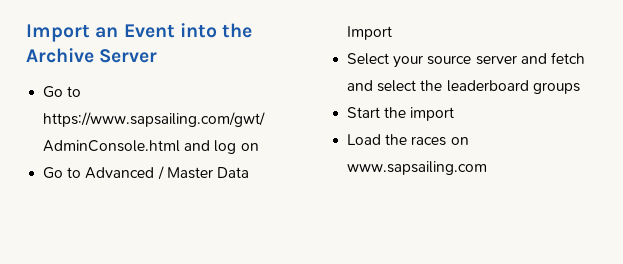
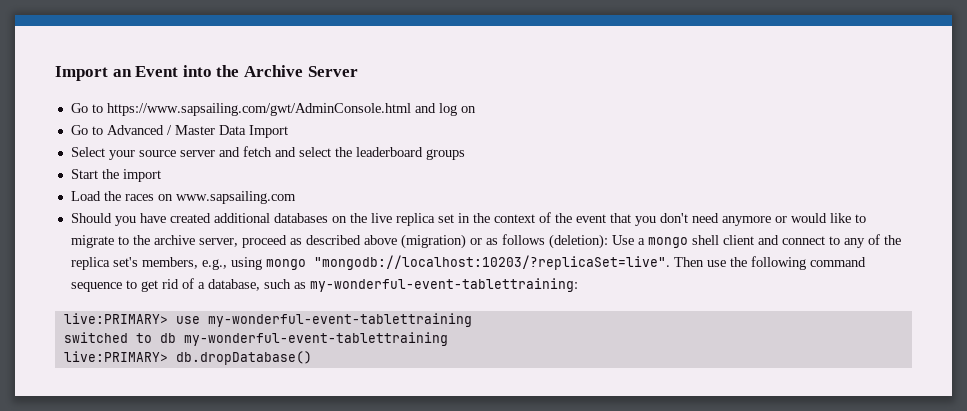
(488, 168) none -> [70,212,866,226] [70,234,901,249] [70,255,866,270] [70,278,578,292] [63,313,472,327] [63,332,448,346] [63,351,312,365] // Should you have created additional databases on the live replica set in the context of the event that you don't need anymore or would like to migrate to the archive server, proceed as described above (migration) or as follows (deletion): Use a mongo shell client and connect to any of the replica set's members, e.g., using mongo "mongodb://localhost:10203/?replicaSet=live". Then use the following command sequence to get rid of a database, such as my-wonderful-event-tablettraining: // live:PRIMARY> use my-wonderful-event-tablettraining // switched to db my-wonderful-event-tablettraining // live:PRIMARY> db.dropDatabase()

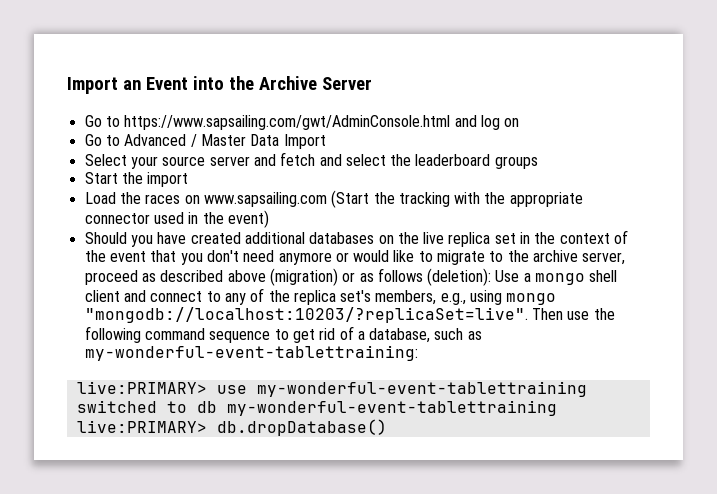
(296, 197) none -> [331,190,583,208] [84,210,269,228] (Start the tracking with the appropriate connector used in the event)

